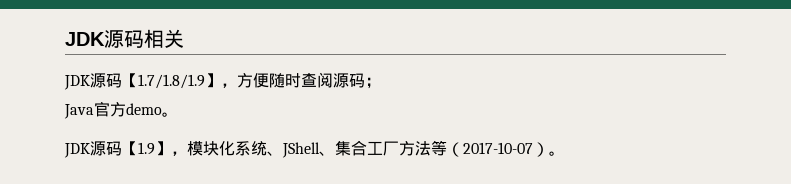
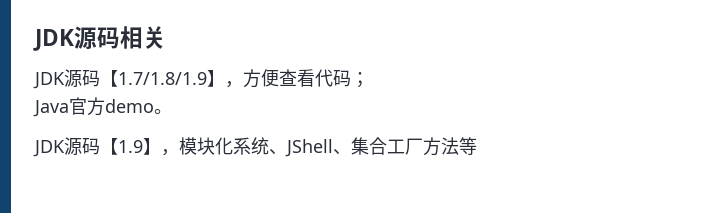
[269,72,349,88] 随时查阅源 -> [279,69,333,87] 查看代
[447,142,565,157] （2017-10-07）。 -> (477, 146) none

